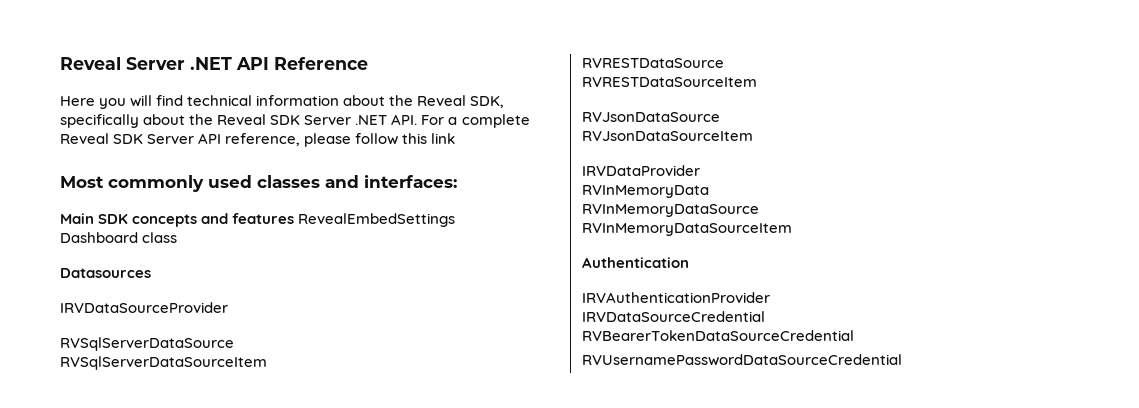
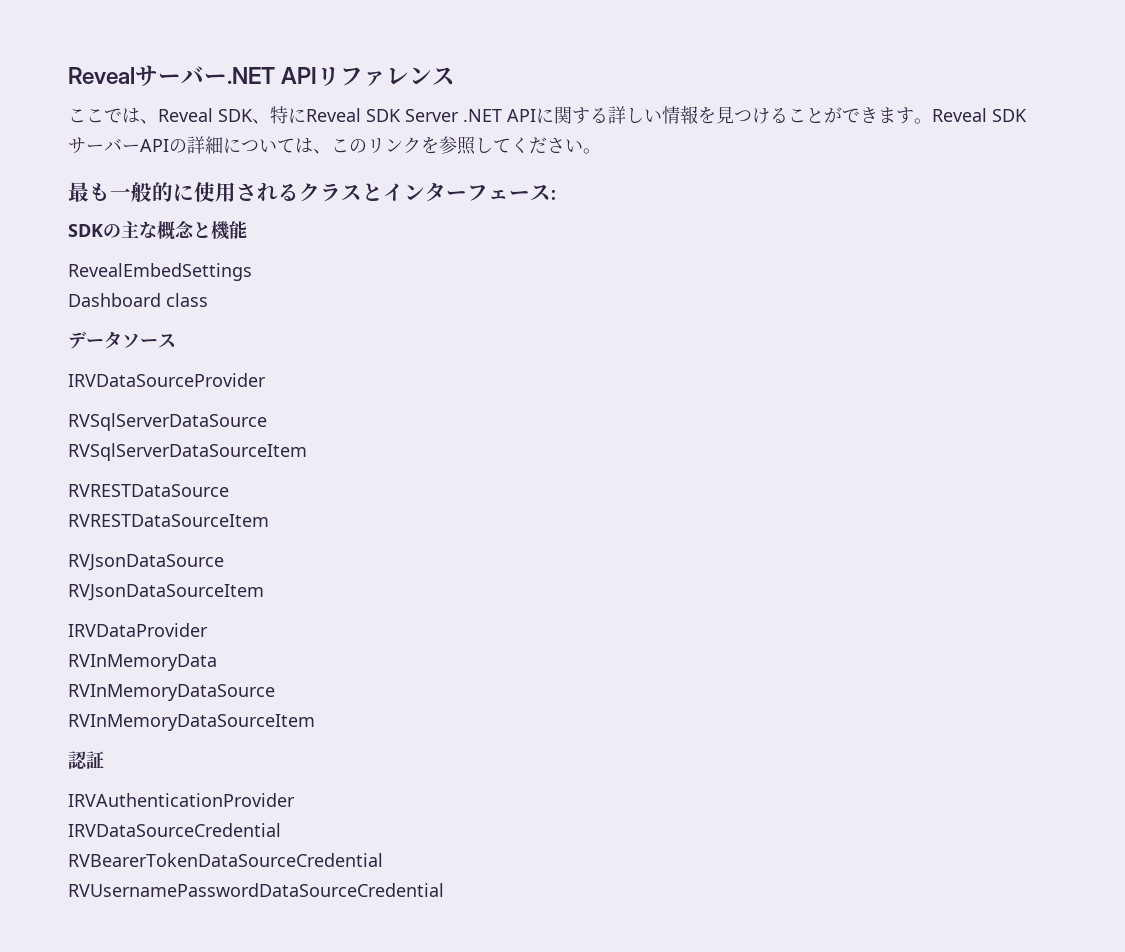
[60,57,368,70] [60,95,505,109] [60,114,530,128] [60,133,456,147] [60,175,457,192] [60,213,295,227] Reveal Server .NET API Reference // Here you will find technical information about the Reveal SDK, specifically about the Reveal SDK Server .NET API. For a complete Reveal SDK Server API reference, please follow this link // Most commonly used classes and interfaces: // Main SDK concepts and features -> [68,65,456,87] [68,105,1027,124] [68,136,601,155] [68,182,556,202] [68,220,247,240] Revealサーバー.NET APIリファレンス // ここでは、Reveal SDK、特にReveal SDK Server .NET APIに関する詳しい情報を見つけることができます。Reveal SDKサーバーAPIの詳細については、このリンクを参照してください。 // 最も一般的に使用されるクラスとインターフェース: // SDKの主な概念と機能 //
[60,268,151,278] Datasources -> [68,331,176,349] データソース
[582,257,689,268] Authentication -> [68,751,104,769] 認証

